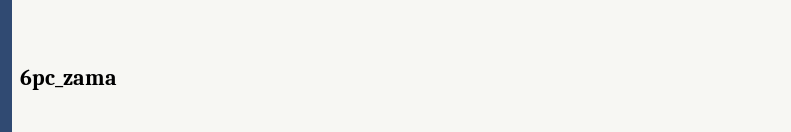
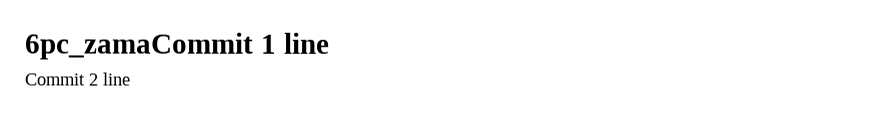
[20,69,117,90] 6pc_zama -> [25,32,330,60] [24,72,130,86] 6pc_zamaCommit 1 line // Commit 2 line

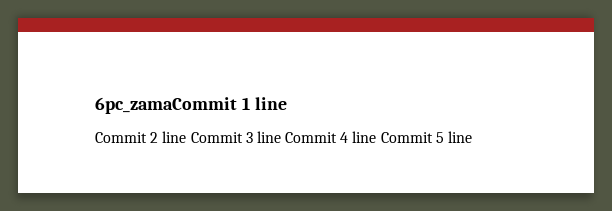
(130, 79) none -> [190,131,473,143] Commit 3 line Commit 4 line Commit 5 line

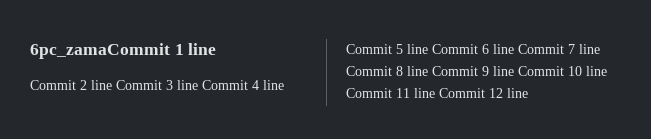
(473, 137) none -> [432,44,600,54] [346,66,607,76] [346,88,528,98] Commit 6 line Commit 7 line Commit 8 line Commit 9 line Commit 10 line Commit 11 line Commit 12 line

